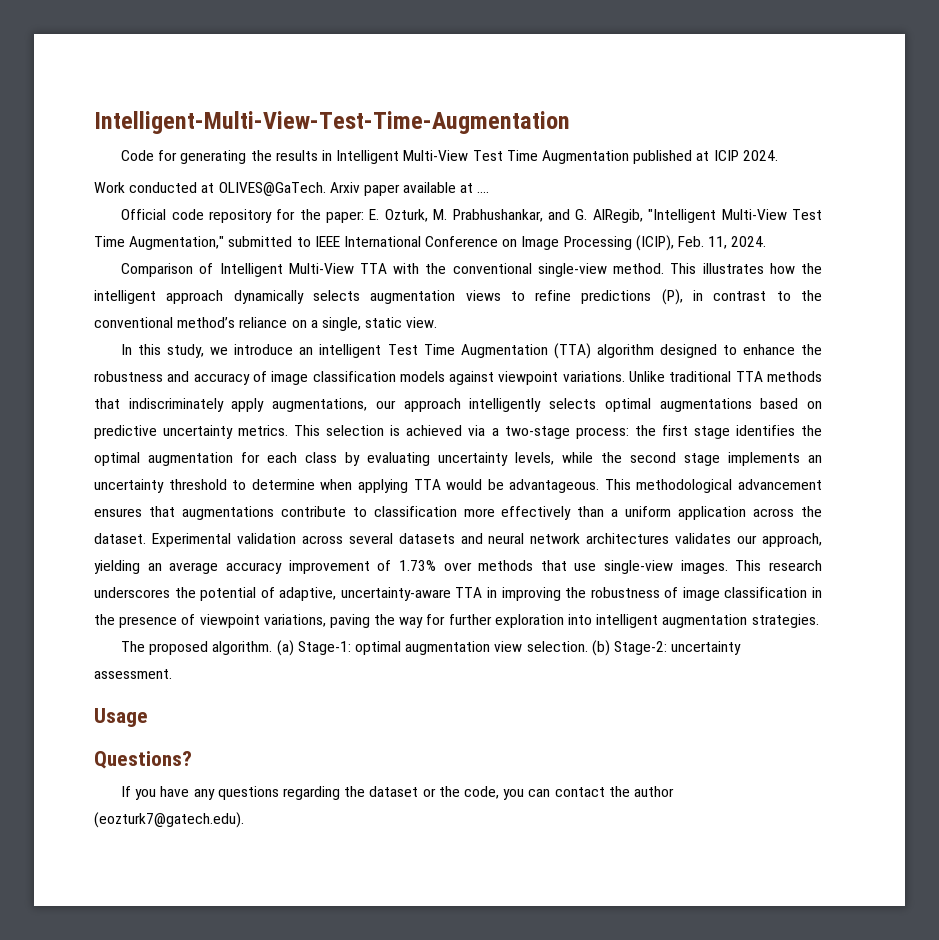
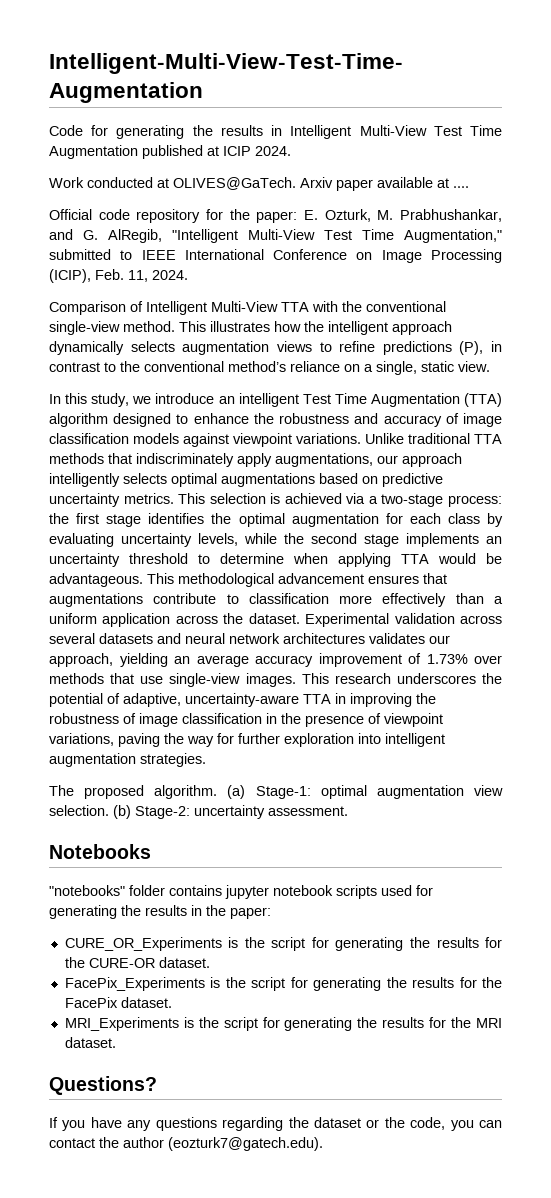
[94,708,148,727] Usage -> [49,844,151,859] [49,885,433,899] [49,905,271,919] [64,937,503,951] [64,957,210,968] [64,977,502,991] [64,997,172,1008] [64,1017,502,1031] [64,1037,116,1048] Notebooks // "notebooks" folder contains jupyter notebook scripts used for generating the results in the paper: // CURE_OR_Experiments is the script for generating the results for the CURE-OR dataset. // FacePix_Experiments is the script for generating the results for the FacePix dataset. // MRI_Experiments is the script for generating the results for the MRI dataset.

